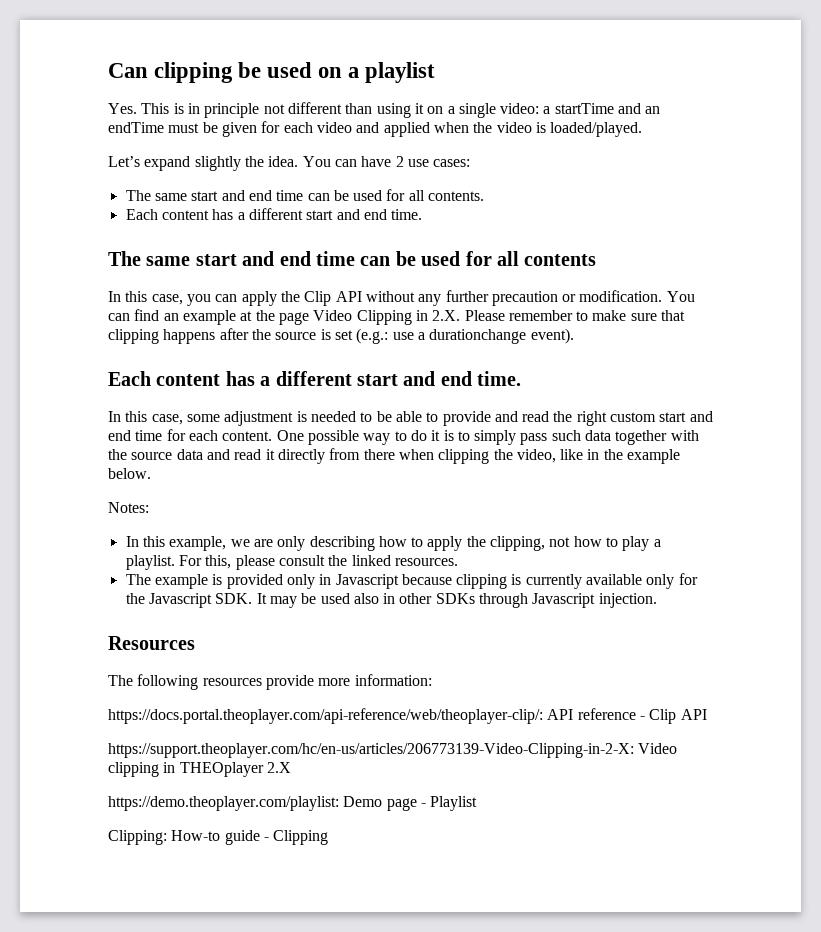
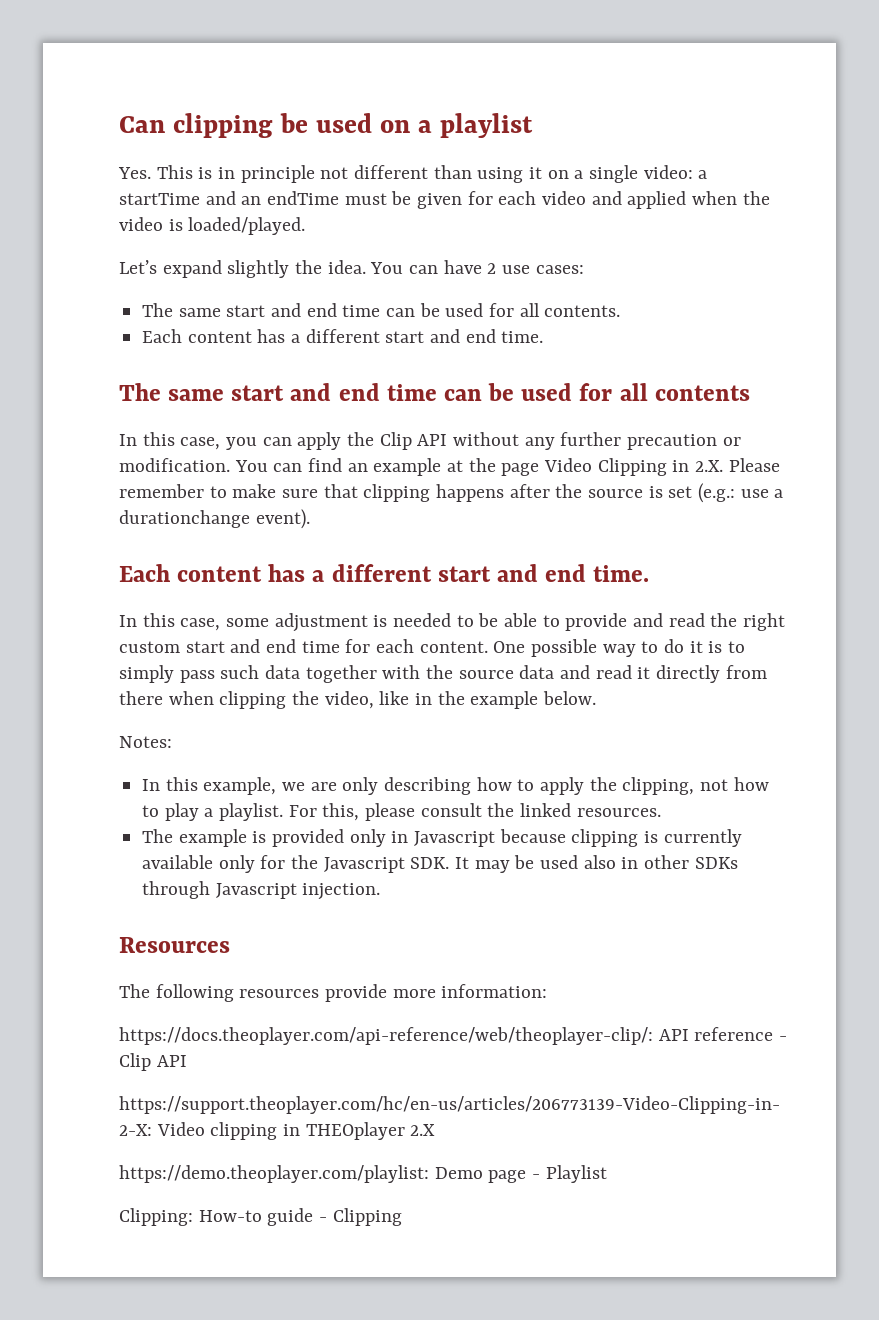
[108,708,543,724] https://docs.portal.theoplayer.com/api-reference/web/theoplayer-clip/: -> [119,1027,653,1045] https://docs.theoplayer.com/api-reference/web/theoplayer-clip/:

